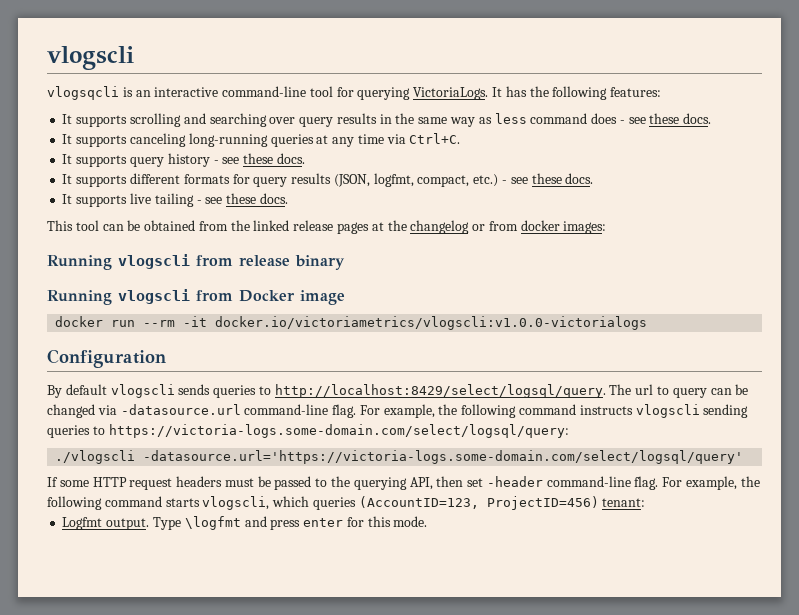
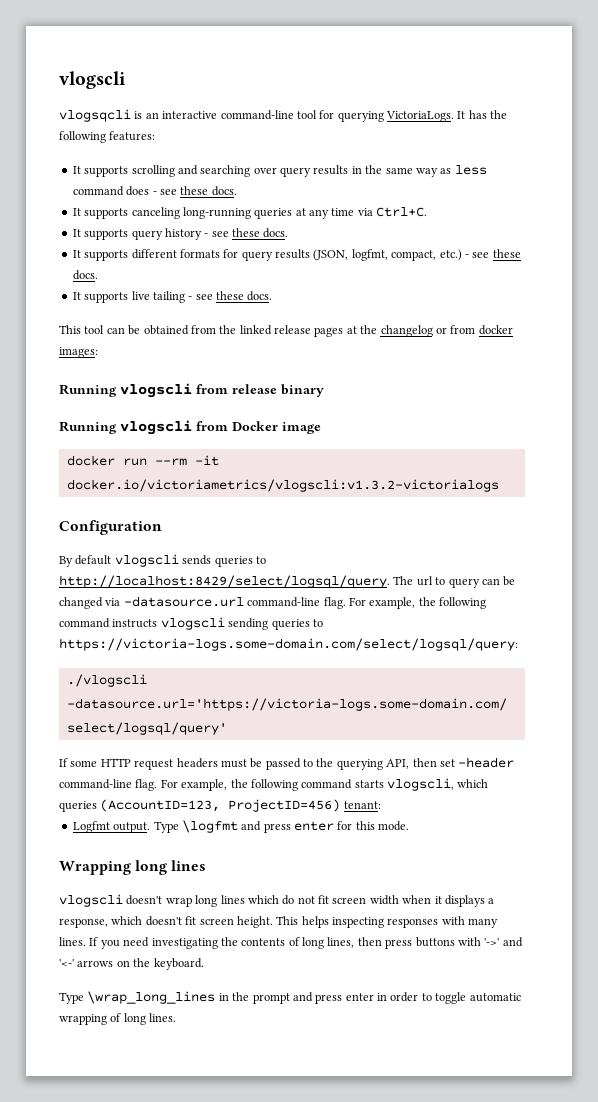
[215,316,648,330] docker.io/victoriametrics/vlogscli:v1.0.0-victorialogs -> [66,479,499,492] docker.io/victoriametrics/vlogscli:v1.3.2-victorialogs
(428, 521) none -> [59,860,207,875] [59,894,495,907] [59,916,499,928] [59,937,523,949] [59,958,204,970] [59,991,521,1004] [59,1013,177,1025] // Wrapping long lines // vlogscli doesn't wrap long lines which do not fit screen width when it displays a response, which doesn't fit screen height. This helps inspecting responses with many lines. If you need investigating the contents of long lines, then press buttons with '->' and '<-' arrows on the keyboard. // Type \wrap_long_lines in the prompt and press enter in order to toggle automatic wrapping of long lines.

